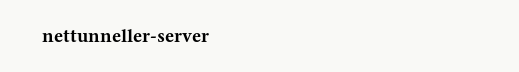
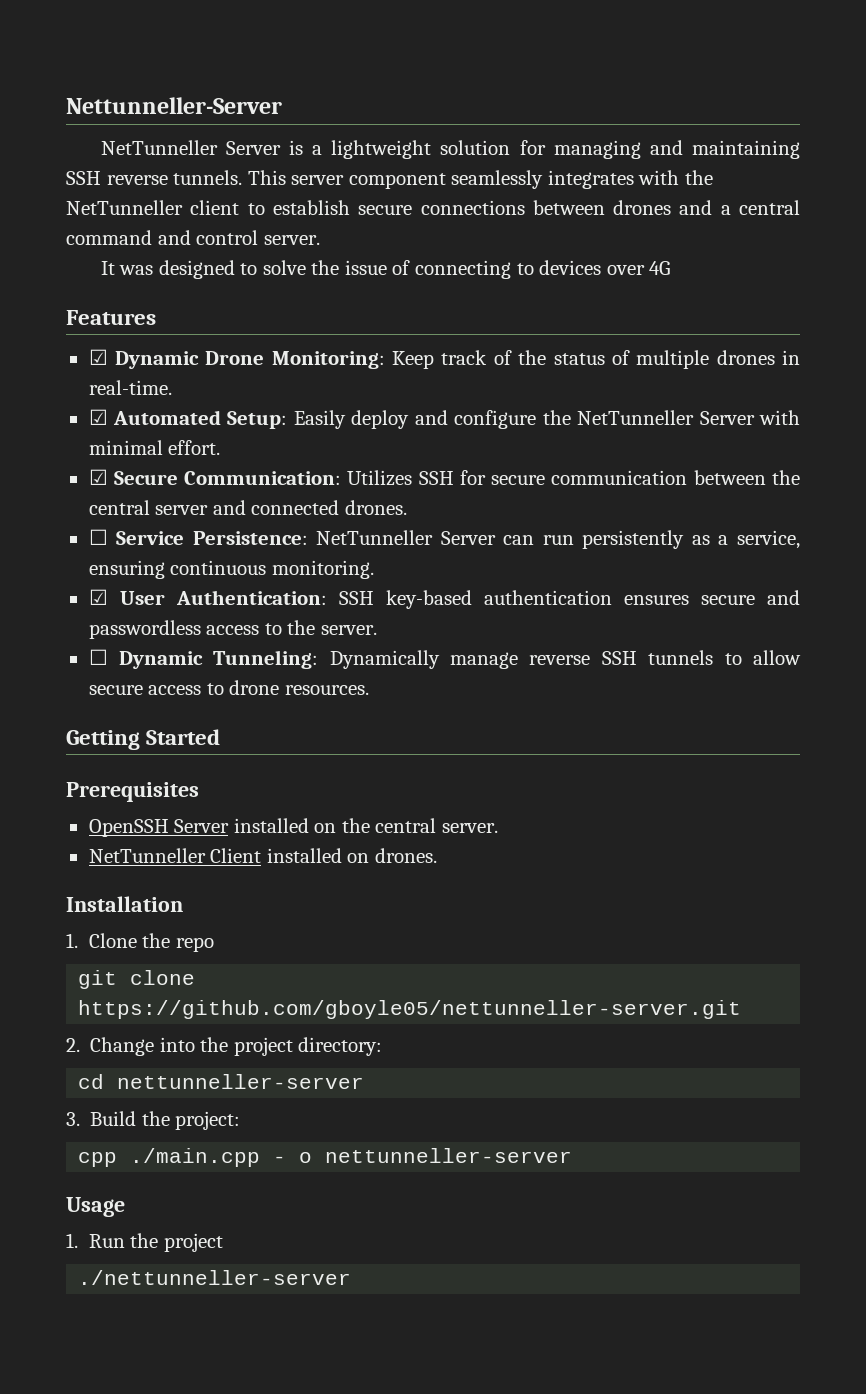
[42,29,209,43] nettunneller-server -> [66,97,282,114] [100,140,801,159] [66,170,713,189] [66,200,800,215] [66,230,320,245] [100,260,671,279] [66,310,156,325] [88,349,801,369] [88,380,172,395] [88,409,801,429] [88,440,221,455] [88,469,801,486] [88,500,407,515] [88,529,800,549] [88,560,374,579] [88,589,801,609] [88,620,377,639] [88,649,801,669] [88,680,369,695] [66,729,221,750] [66,782,199,802] [88,818,498,837] [88,848,437,863] [66,896,183,912] [66,933,214,952] [78,970,196,989] [78,1000,742,1019] [66,1037,383,1056] [78,1074,365,1089] [66,1111,241,1130] [78,1148,573,1167] [66,1197,125,1217] [66,1233,223,1252] [78,1270,352,1285] Nettunneller-Server // NetTunneller Server is a lightweight solution for managing and maintaining SSH reverse tunnels. This server component seamlessly integrates with the NetTunneller client to establish secure connections between drones and a central command and control server. // It was designed to solve the issue of connecting to devices over 4G // Features // ☑ Dynamic Drone Monitoring: Keep track of the status of multiple drones in real-time. // ☑ Automated Setup: Easily deploy and configure the NetTunneller Server with minimal effort. // ☑ Secure Communication: Utilizes SSH for secure communication between the central server and connected drones. // ☐ Service Persistence: NetTunneller Server can run persistently as a service, ensuring continuous monitoring. // ☑ User Authentication: SSH key-based authentication ensures secure and passwordless access to the server. // ☐ Dynamic Tunneling: Dynamically manage reverse SSH tunnels to allow secure access to drone resources. // Getting Started // Prerequisites // OpenSSH Server installed on the central server. // NetTunneller Client installed on drones. // Installation // 1. Clone the repo // git clone https://github.com/gboyle05/nettunneller-server.git // 2. Change into the project directory: // cd nettunneller-server // 3. Build the project: // cpp ./main.cpp - o nettunneller-server // Usage // 1. Run the project // ./nettunneller-server

